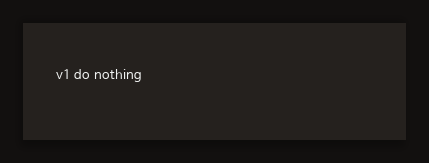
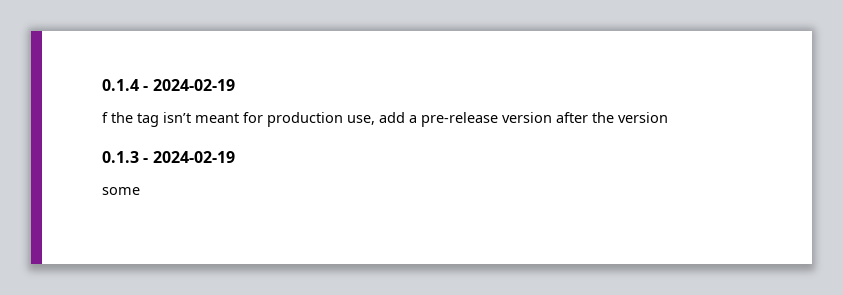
[56,69,142,83] v1 do nothing -> [102,79,235,91] [102,112,668,127] [102,151,235,163] [102,187,140,195] 0.1.4 - 2024-02-19 // f the tag isn’t meant for production use, add a pre-release version after the version // 0.1.3 - 2024-02-19 // some

